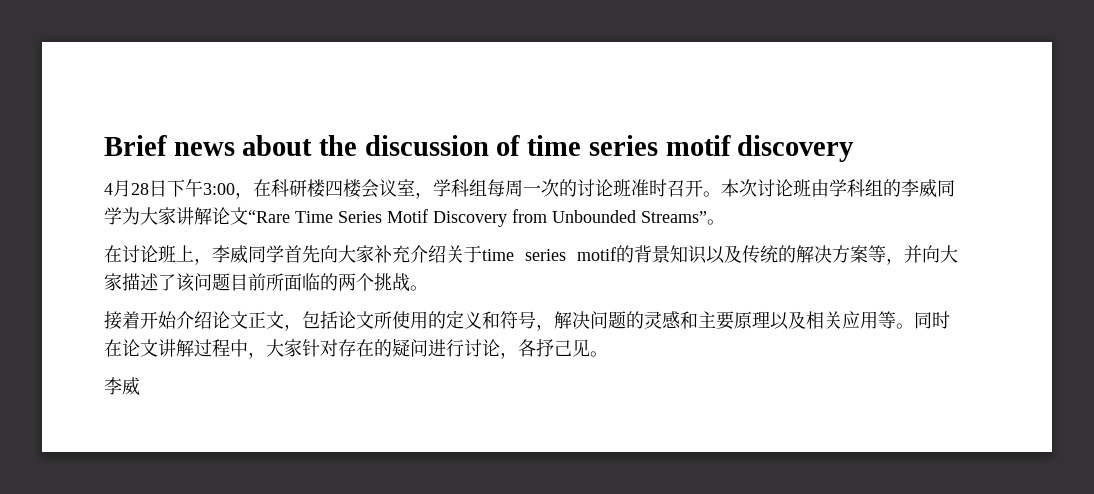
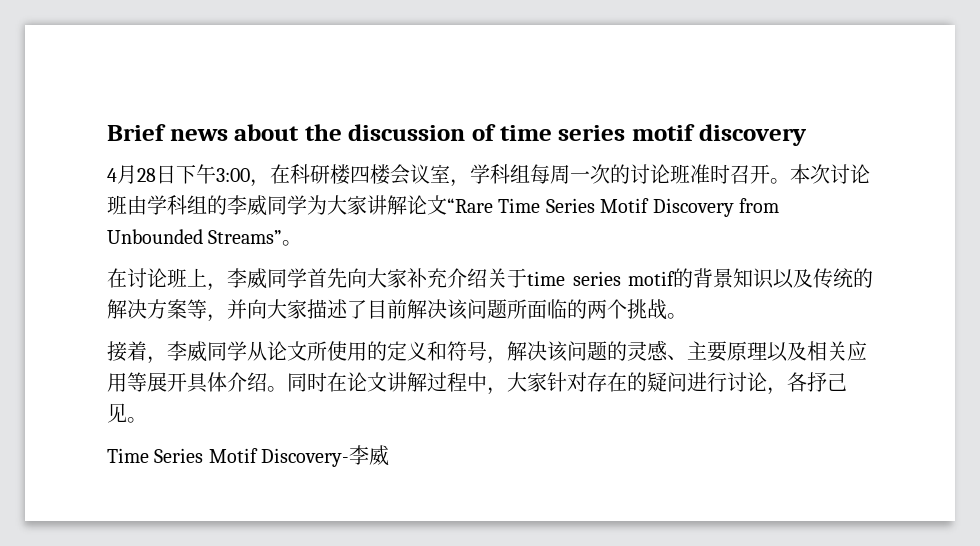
[176,273,266,292] 该问题目前 -> [367,299,507,320] 目前解决该问题
[140,311,338,331] 开始介绍论文正文，包括 -> [147,341,267,364] ，李威同学从
(590, 320) none -> [547,341,568,362] 该
[680,311,698,329] 和 -> [667,355,687,360] 、
(896, 320) none -> [147,372,267,393] 展开具体介绍
(608, 354) none -> [107,448,350,467] Time Series Motif Discovery-

